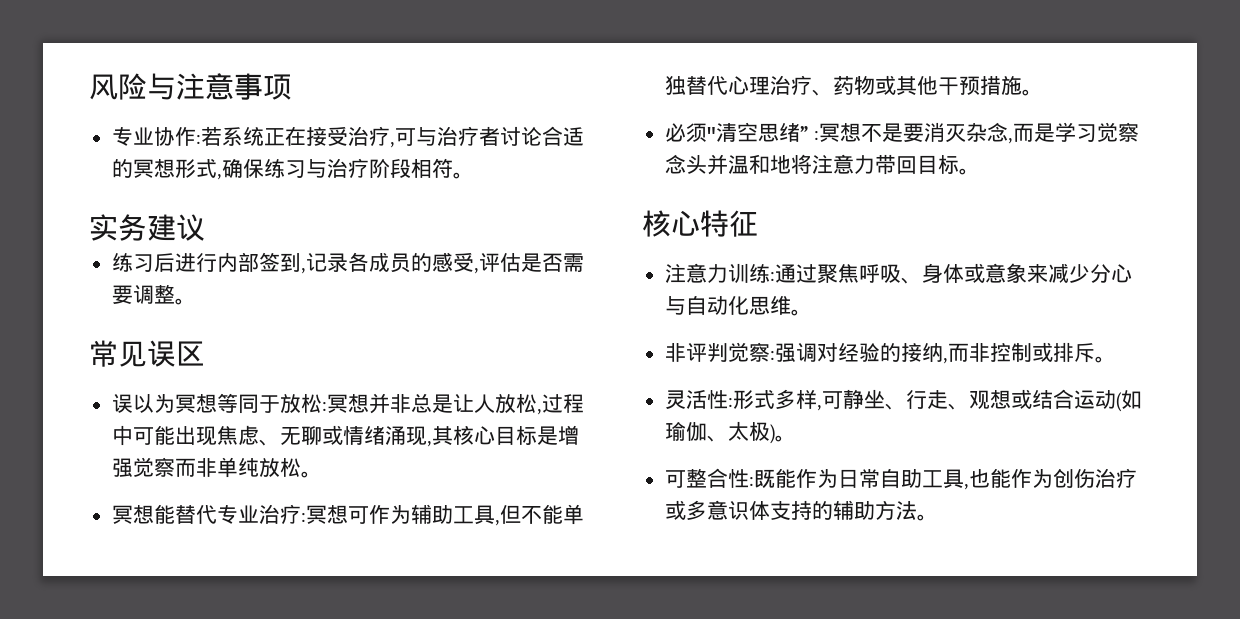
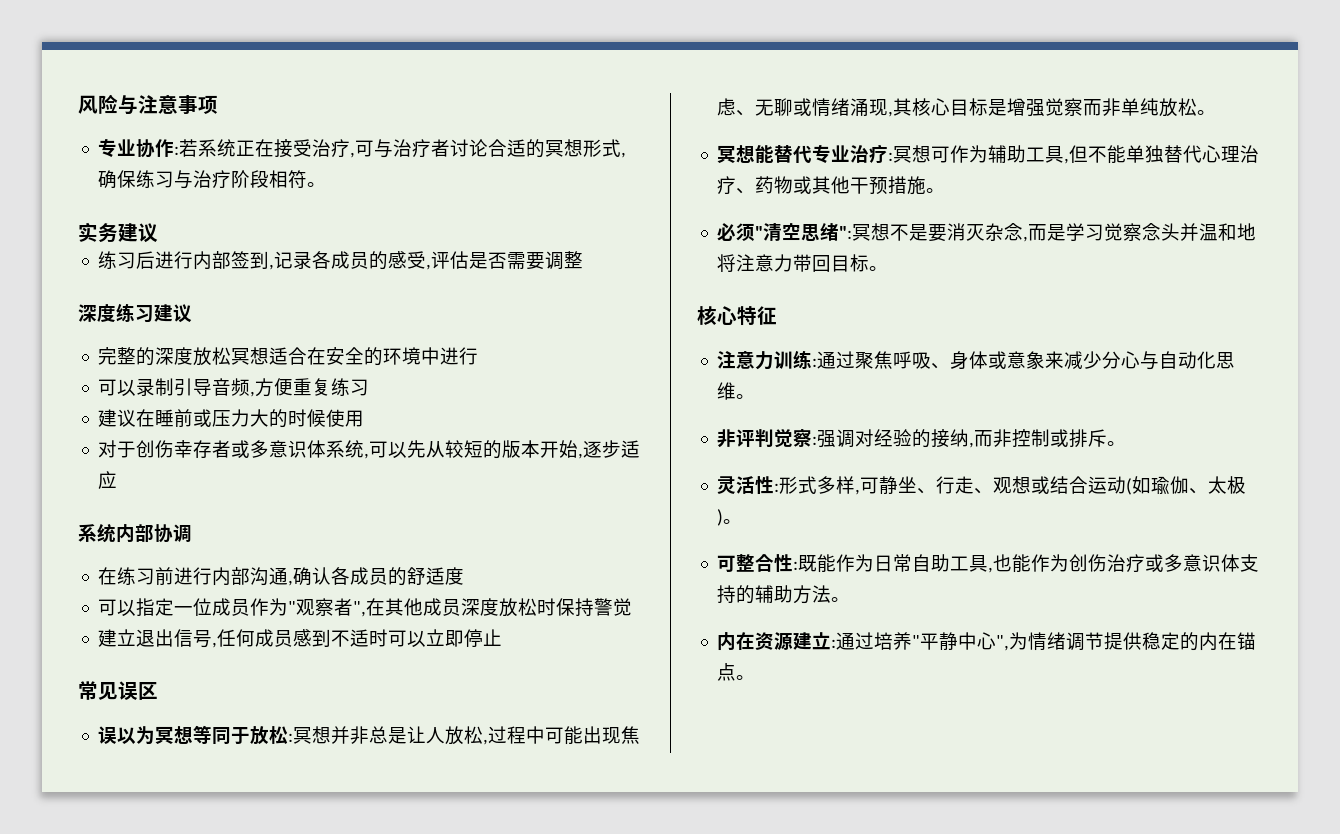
[175,298,197,305] 。 -> [78,303,192,323] [98,347,479,366] [98,378,370,397] [98,409,365,428] [98,440,641,459] [98,471,118,489] [78,523,192,543] [98,567,465,586] [98,598,633,617] [98,629,503,648] // 深度练习建议 // 完整的深度放松冥想适合在安全的环境中进行 // 可以录制引导音频,方便重复练习 // 建议在睡前或压力大的时候使用 // 对于创伤幸存者或多意识体系统,可以先从较短的版本开始,逐步适应 // 系统内部协调 // 在练习前进行内部沟通,确认各成员的舒适度 // 可以指定一位成员作为"观察者",在其他成员深度放松时保持警觉 // 建立退出信号,任何成员感到不适时可以立即停止
[800,126,819,140] ” : -> [839,226,853,239] ":
(939, 517) none -> [717,632,1257,651] [717,663,756,681] // 内在资源建立:通过培养"平静中心",为情绪调节提供稳定的内在锚点。

